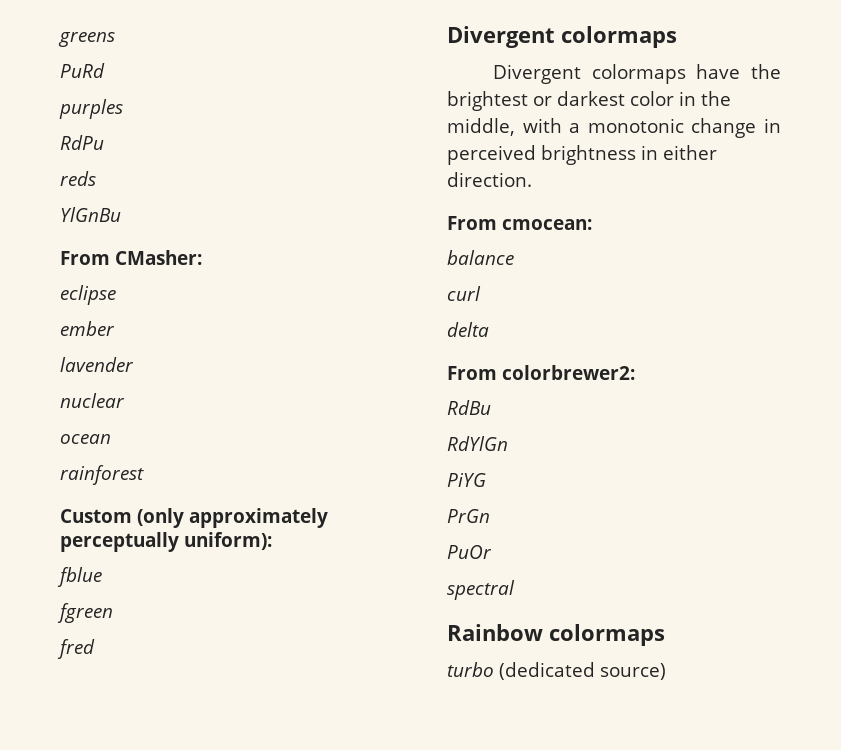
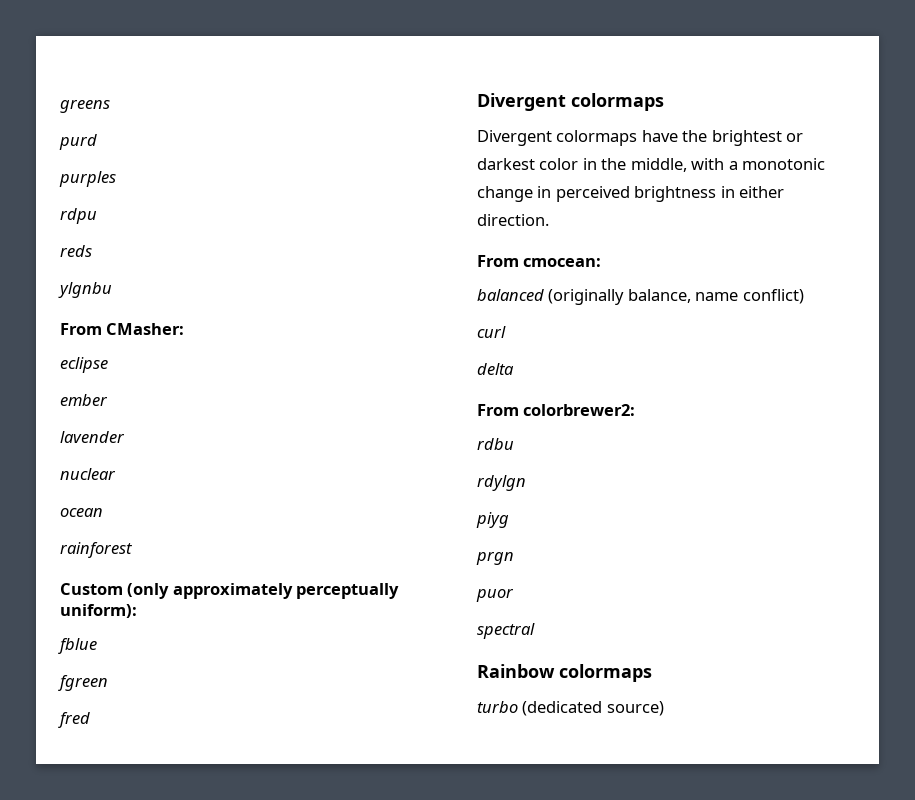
[60,63,105,78] PuRd -> [59,134,97,150] purd
[60,135,104,150] RdPu -> [60,208,97,224] rdpu
[60,207,121,222] YlGnBu -> [58,282,112,298] ylgnbu
[447,250,514,265] balance -> [477,289,804,305] balanced (originally balance, name conflict)
[447,400,491,415] [447,436,508,451] [447,473,486,487] [447,509,490,523] [447,545,492,559] RdBu // RdYlGn // PiYG // PrGn // PuOr -> [477,438,514,450] [477,475,526,491] [476,512,509,528] [476,551,514,565] [476,588,514,602] rdbu // rdylgn // piyg // prgn // puor

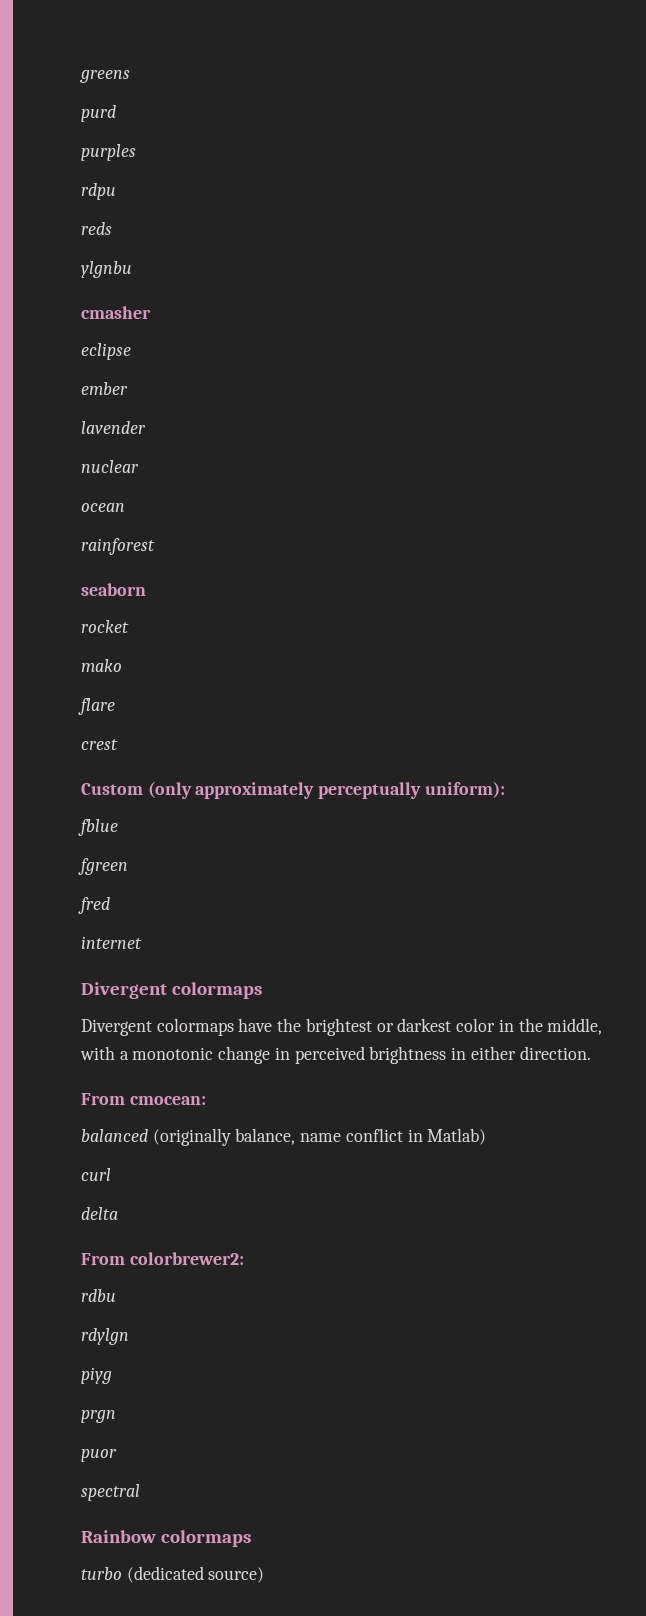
[60,323,185,335] From CMasher: -> [81,306,151,319] cmasher
(132, 550) none -> [81,583,146,596] [81,620,129,633] [81,659,122,672] [78,698,115,715] [81,739,118,750] // seaborn // rocket // mako // flare // crest
(90, 720) none -> [81,936,142,949] // internet
[742,289,804,304] conflict) -> [345,1128,487,1145] conflict in Matlab)

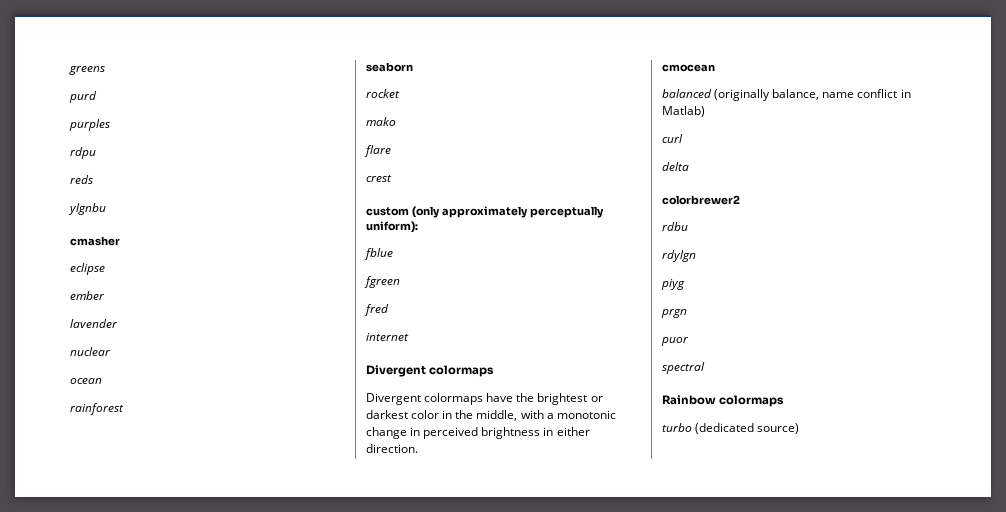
[81,783,143,795] Custom -> [366,207,409,216] custom
[81,1093,206,1105] From cmocean: -> [662,64,715,72] cmocean
[81,1252,244,1265] From colorbrewer2: -> [662,195,740,205] colorbrewer2

